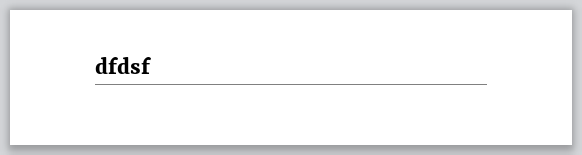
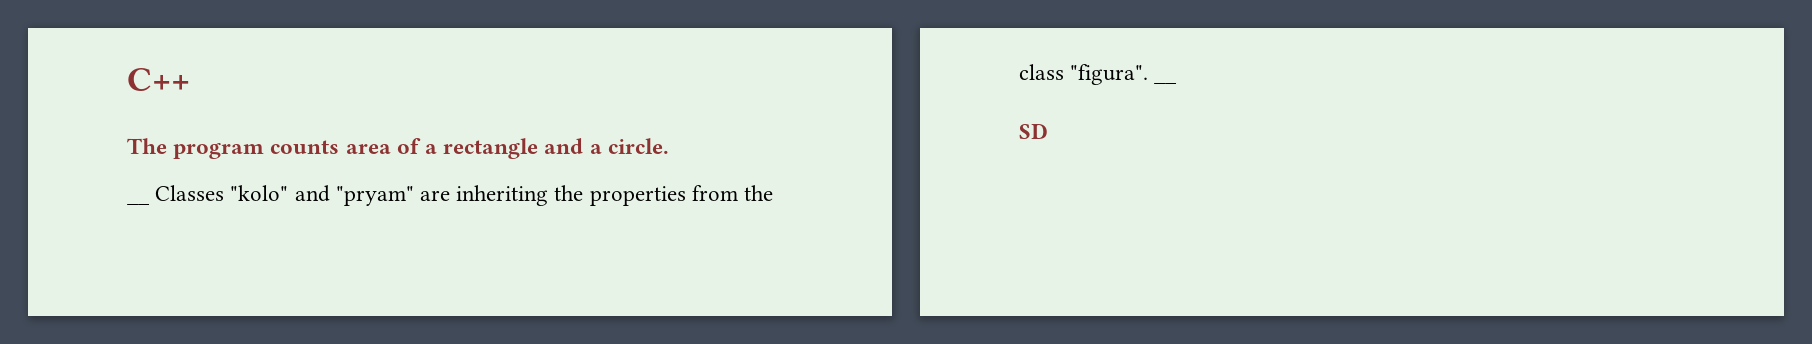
[95,57,151,74] dfdsf -> [127,68,190,91] [127,138,669,159] [127,201,150,205] [155,185,774,206] [1019,64,1178,85] [1019,123,1048,139] C++ // The program counts area of a rectangle and a circle. // __ Classes "kolo" and "pryam" are inheriting the properties from the class "figura". __ // SD

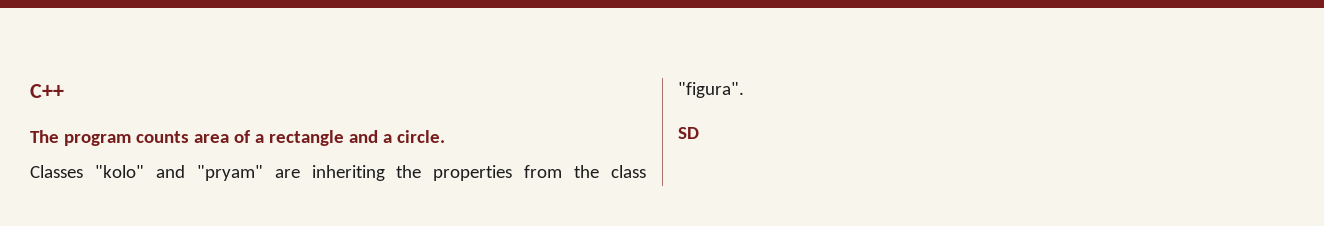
[127,201,150,205] __ -> (445, 136) none
[1154,80,1178,84] __ -> (744, 90) none

